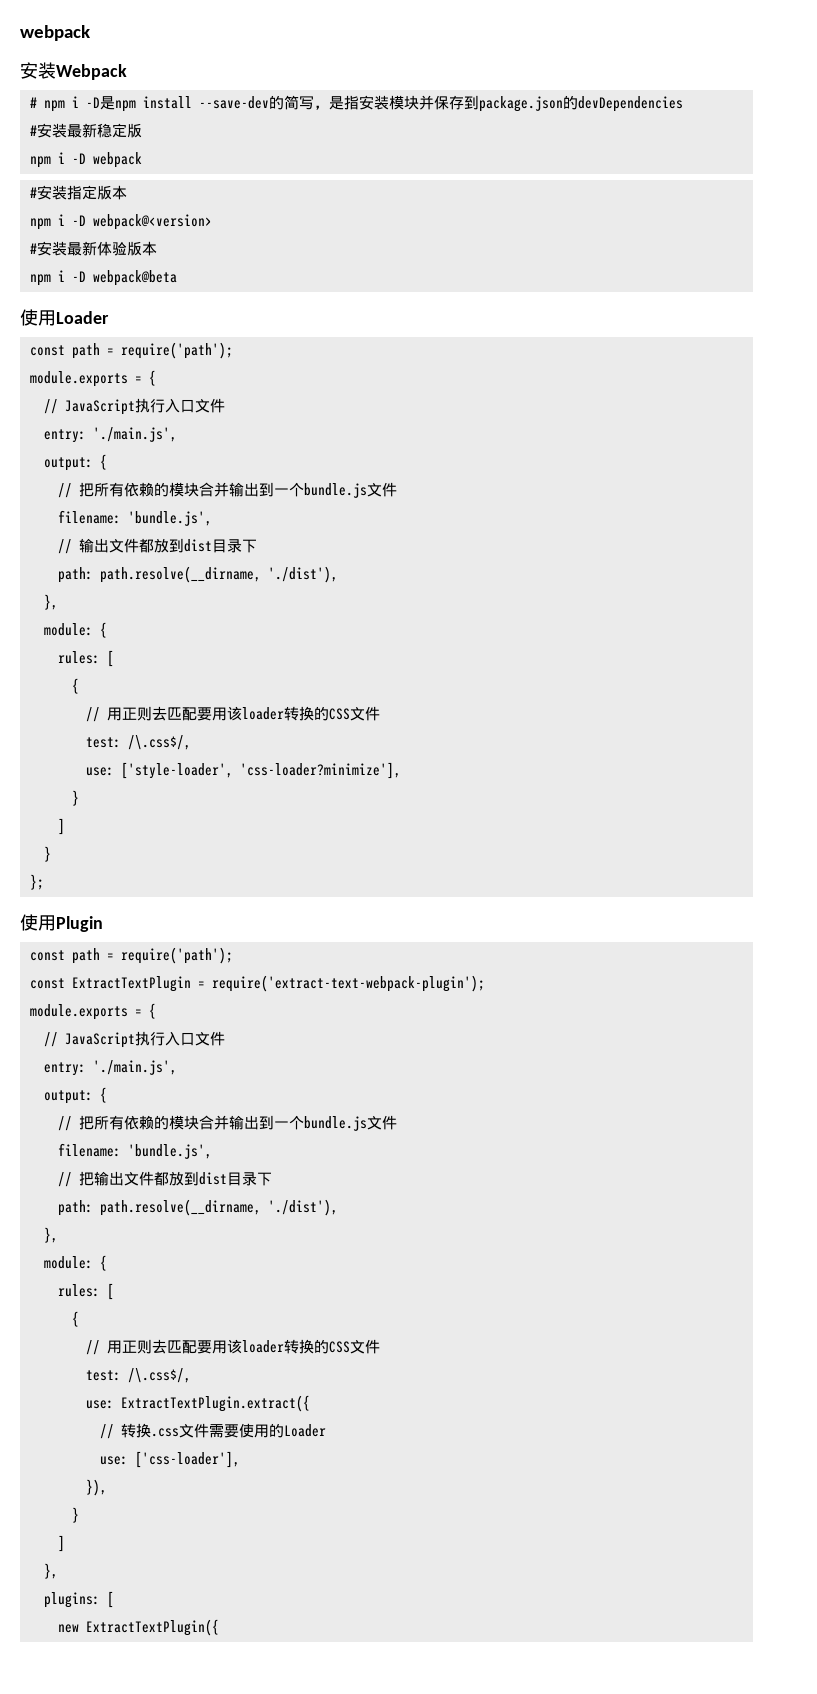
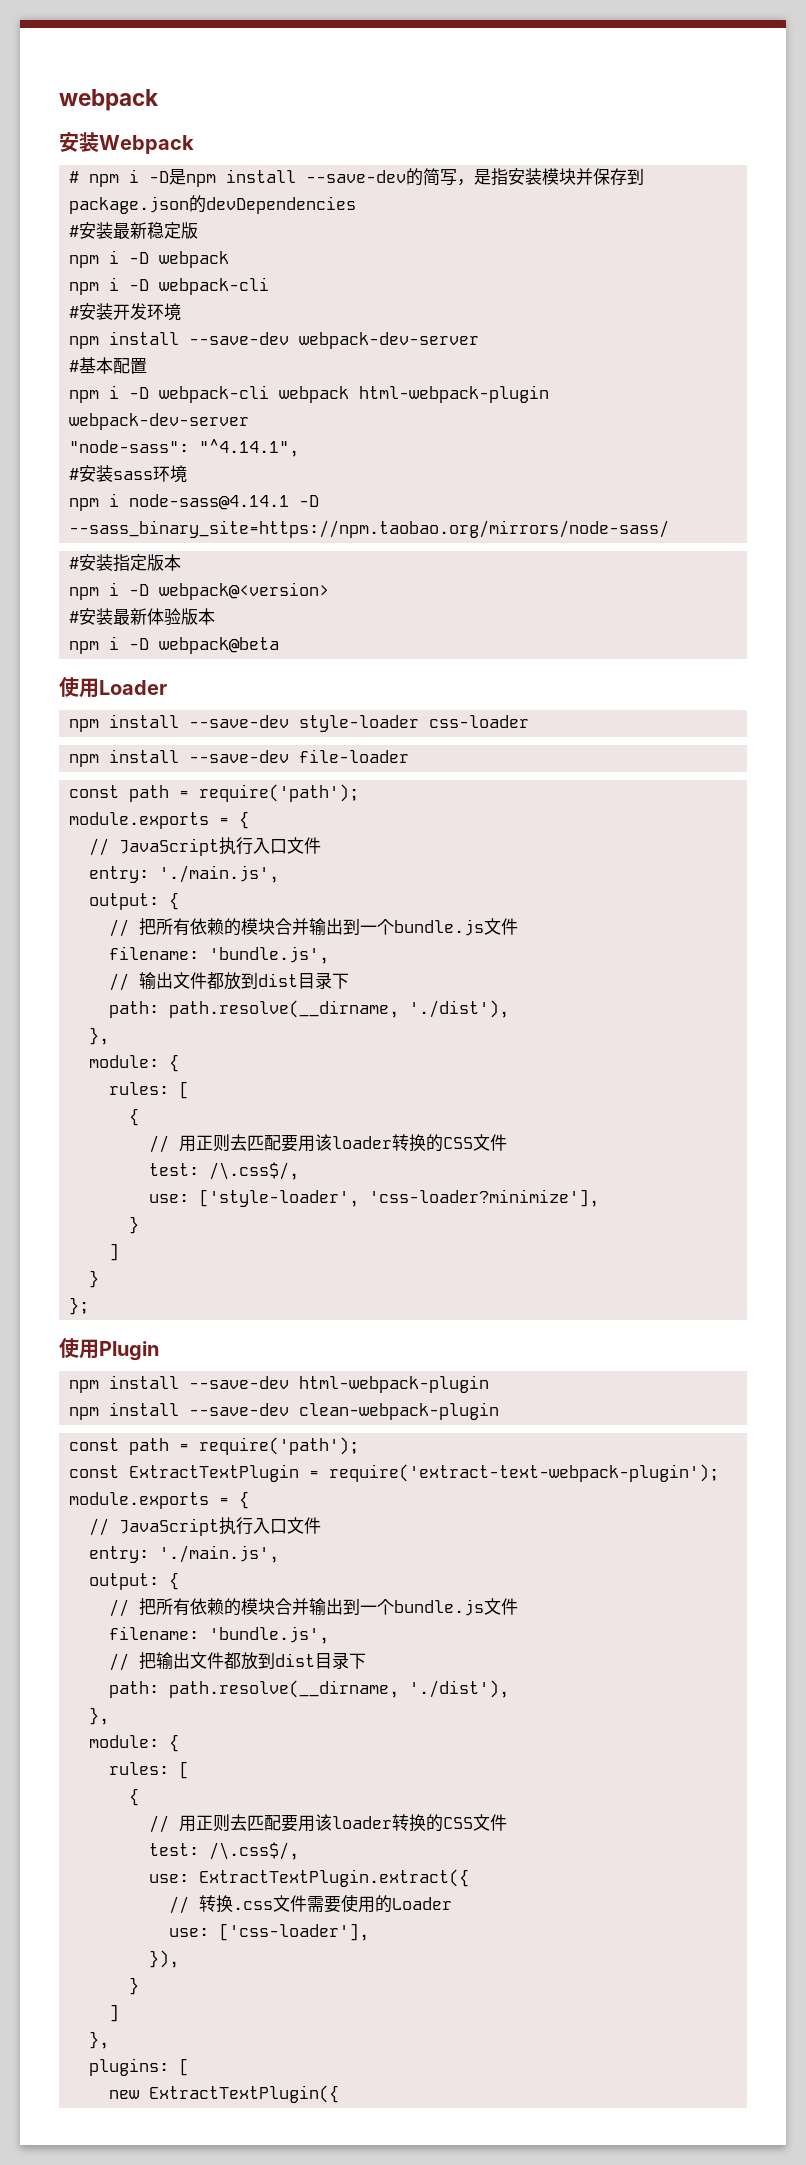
(142, 160) none -> [69,277,270,295] [69,303,182,321] [69,331,480,349] [69,357,148,374] [69,385,550,403] [69,413,250,430] [69,439,300,457] [69,465,188,483] [69,493,320,511] [69,520,670,538] // npm i -D webpack-cli // #安装开发环境 // npm install --save-dev webpack-dev-server // #基本配置 // npm i -D webpack-cli webpack html-webpack-plugin webpack-dev-server // "node-sass": "^4.14.1", // #安装sass环境 // npm i node-sass@4.14.1 -D --sass_binary_site=https://npm.taobao.org/mirrors/node-sass/
(109, 317) none -> [69,714,530,732] [69,749,410,767] // npm install --save-dev style-loader css-loader // npm install --save-dev file-loader
(103, 924) none -> [69,1375,490,1393] [69,1402,500,1420] // npm install --save-dev html-webpack-plugin // npm install --save-dev clean-webpack-plugin

